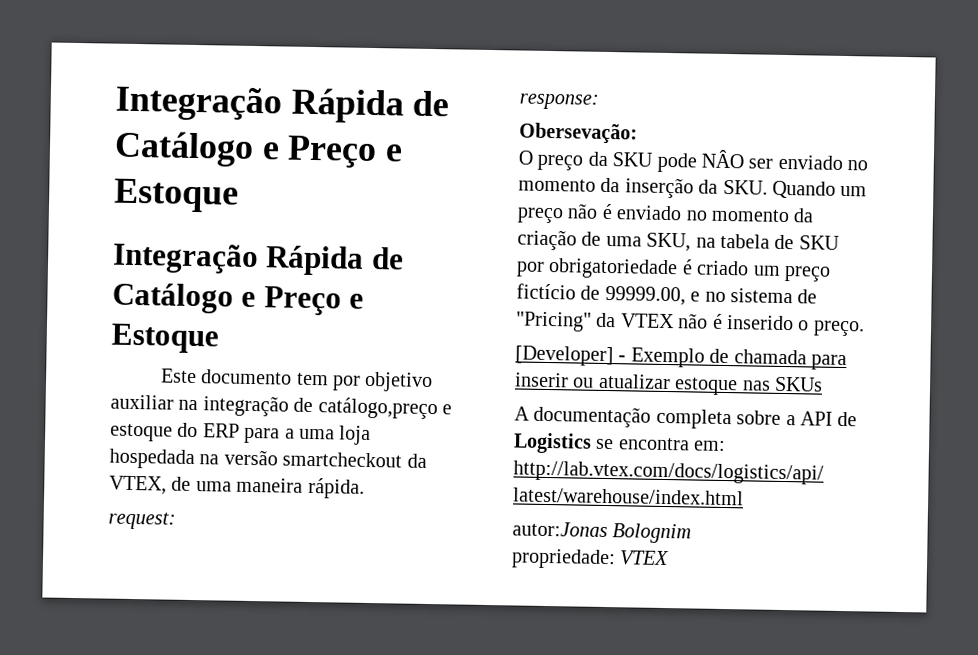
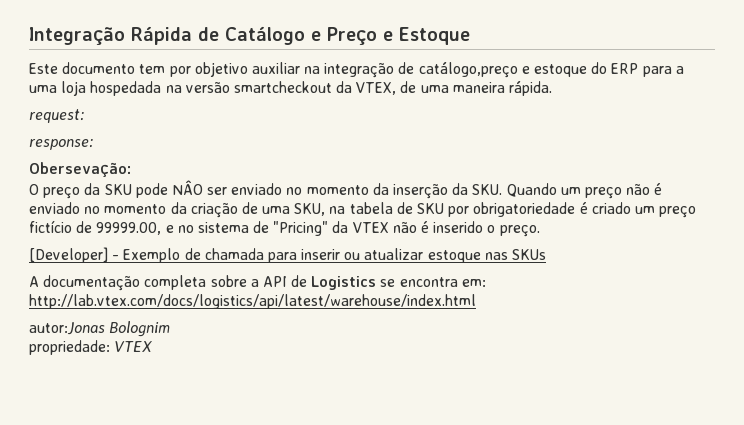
[115,85,450,124] [114,130,404,169] [113,178,239,213] [112,242,404,276] [112,282,365,316] [111,323,219,354] Integração Rápida de Catálogo e Preço e Estoque // Integração Rápida de Catálogo e Preço e Estoque -> [29,26,470,45] Integração Rápida de Catálogo e Preço e Estoque

